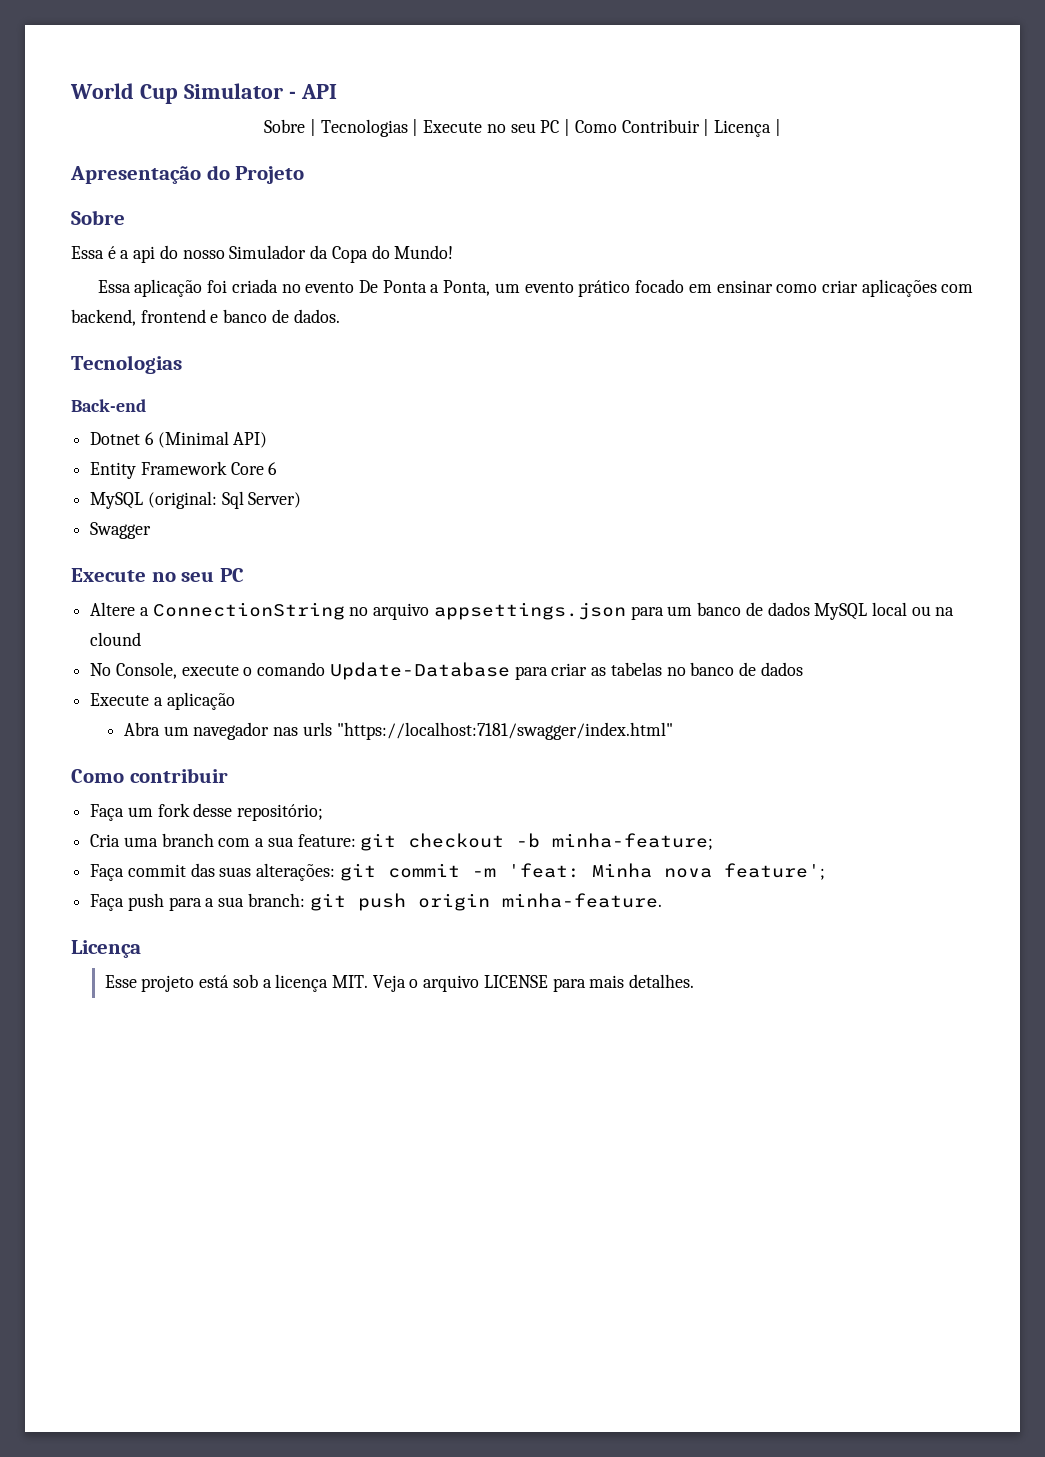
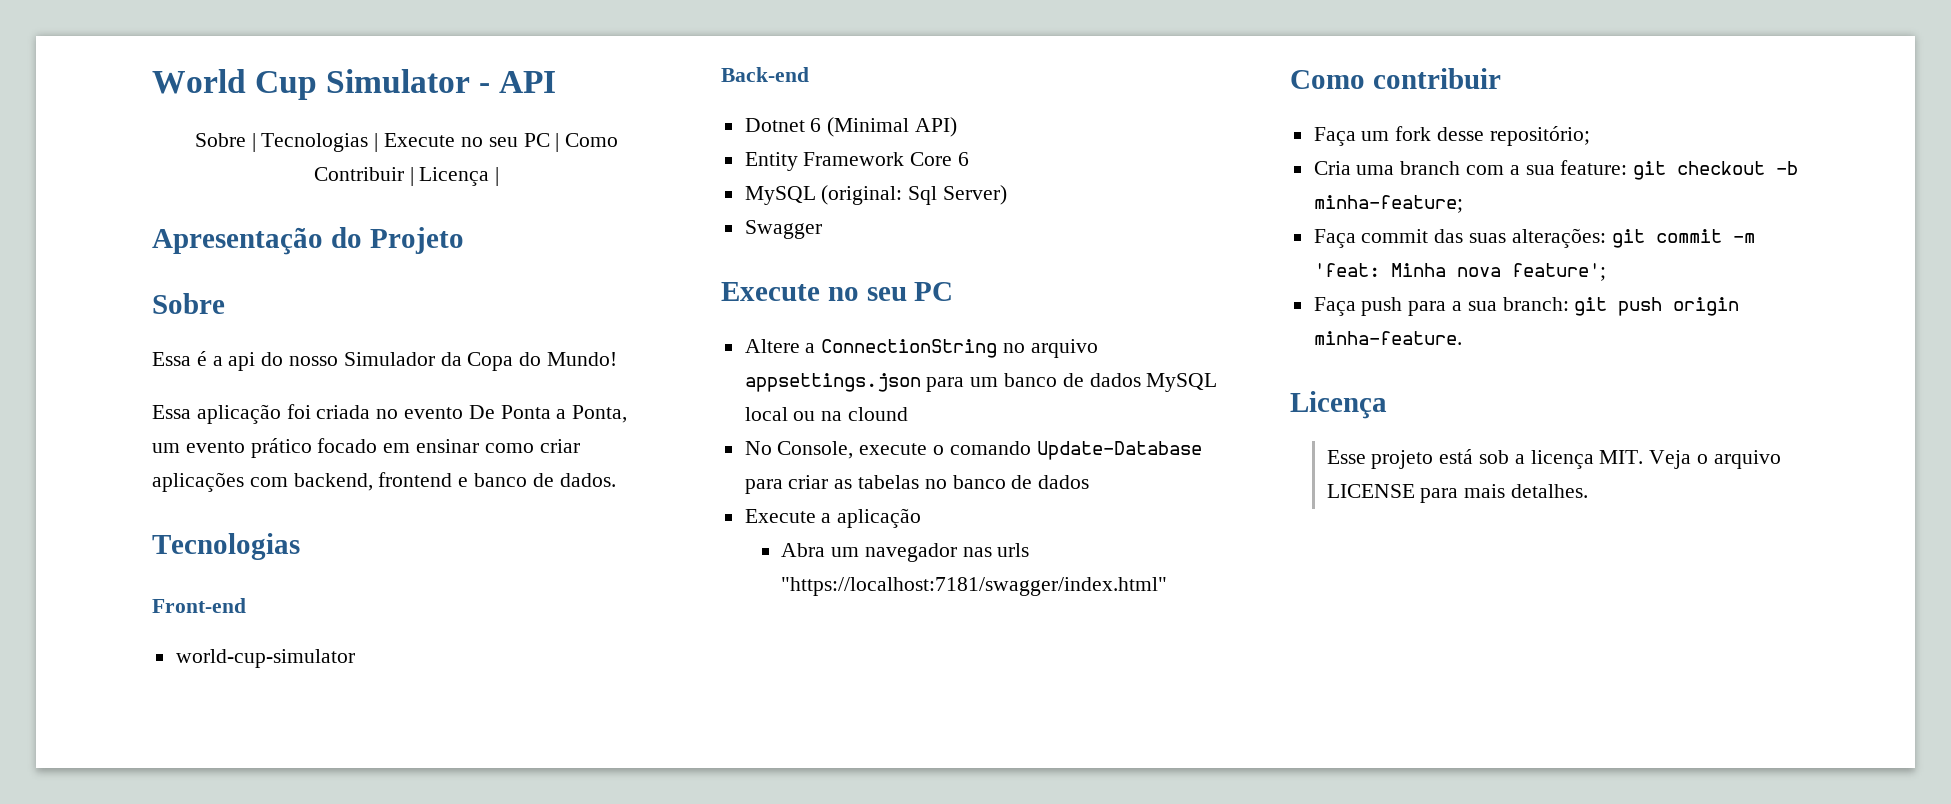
(182, 364) none -> [152,598,246,613] [175,649,355,668] // Front-end // world-cup-simulator

